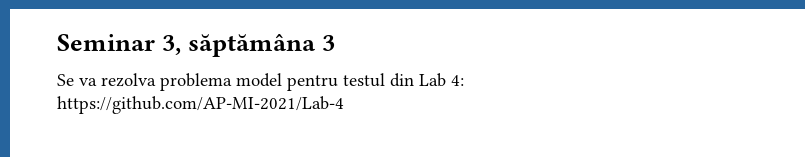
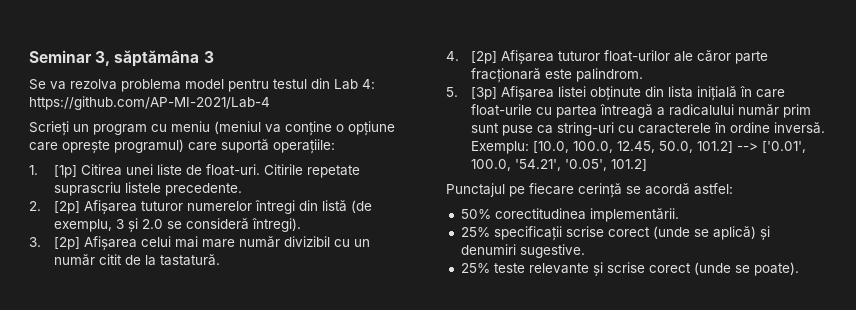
(344, 105) none -> [29,121,395,136] [29,139,335,154] [29,164,360,178] [53,182,242,196] [29,200,372,215] [53,218,301,233] [29,236,370,251] [53,254,220,266] [446,50,768,65] [470,68,643,83] [446,86,785,101] [470,104,811,118] [470,122,825,136] [470,141,806,154] [470,159,647,171] [446,183,733,198] [460,208,679,222] [460,226,770,241] [460,244,585,258] [460,262,799,277] // Scrieți un program cu meniu (meniul va conține o opțiune care oprește programul) care suportă operațiile: // 1. [1p] Citirea unei liste de float-uri. Citirile repetate suprascriu listele precedente. // 2. [2p] Afișarea tuturor numerelor întregi din listă (de exemplu, 3 și 2.0 se consideră întregi). // 3. [2p] Afișarea celui mai mare număr divizibil cu un număr citit de la tastatură. // 4. [2p] Afișarea tuturor float-urilor ale căror parte fracționară este palindrom. // 5. [3p] Afișarea listei obținute din lista inițială în care float-urile cu partea întreagă a radicalului număr prim sunt puse ca string-uri cu caracterele în ordine inversă. Exemplu: [10.0, 100.0, 12.45, 50.0, 101.2] --> ['0.01', 100.0, '54.21', '0.05', 101.2] // Punctajul pe fiecare cerință se acordă astfel: // 50% corectitudinea implementării. // 25% specificații scrise corect (unde se aplică) și denumiri sugestive. // 25% teste relevante și scrise corect (unde se poate).

